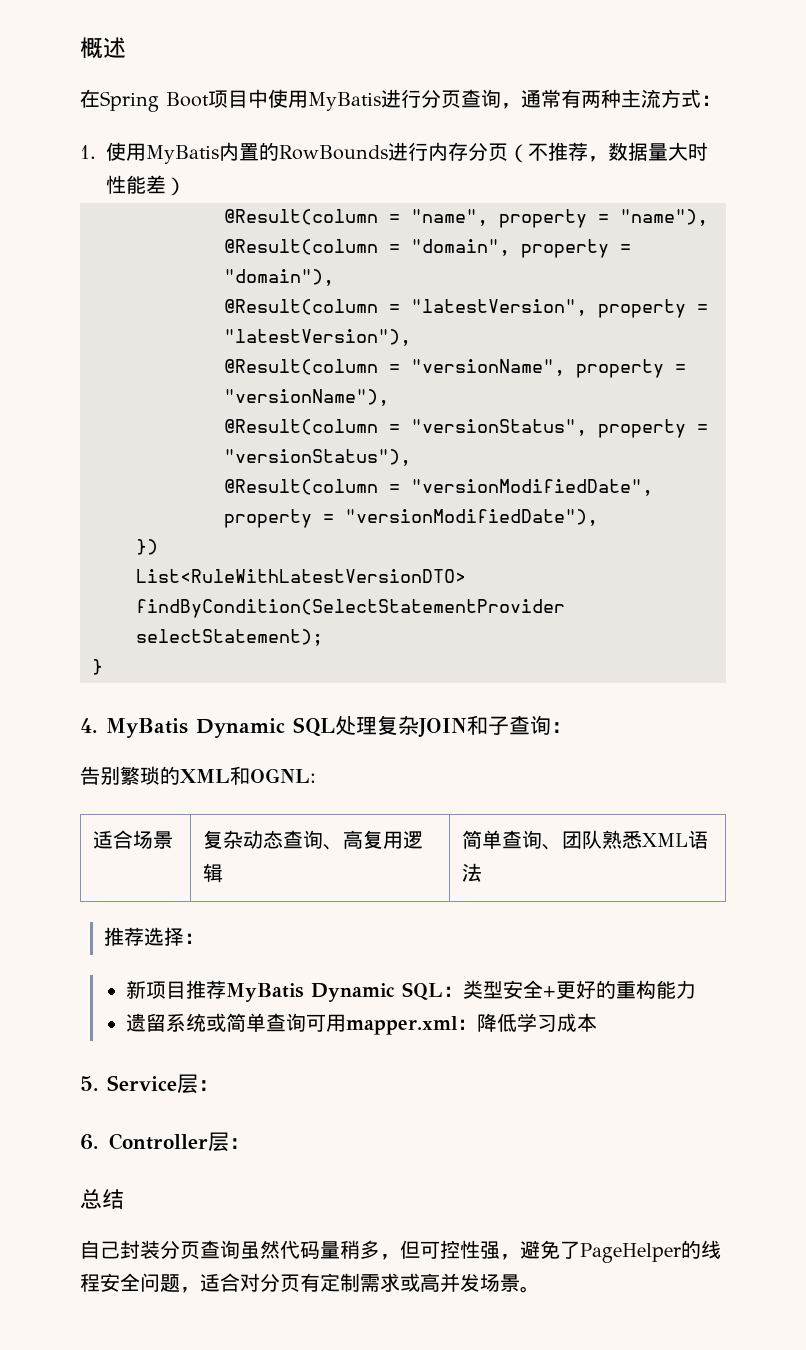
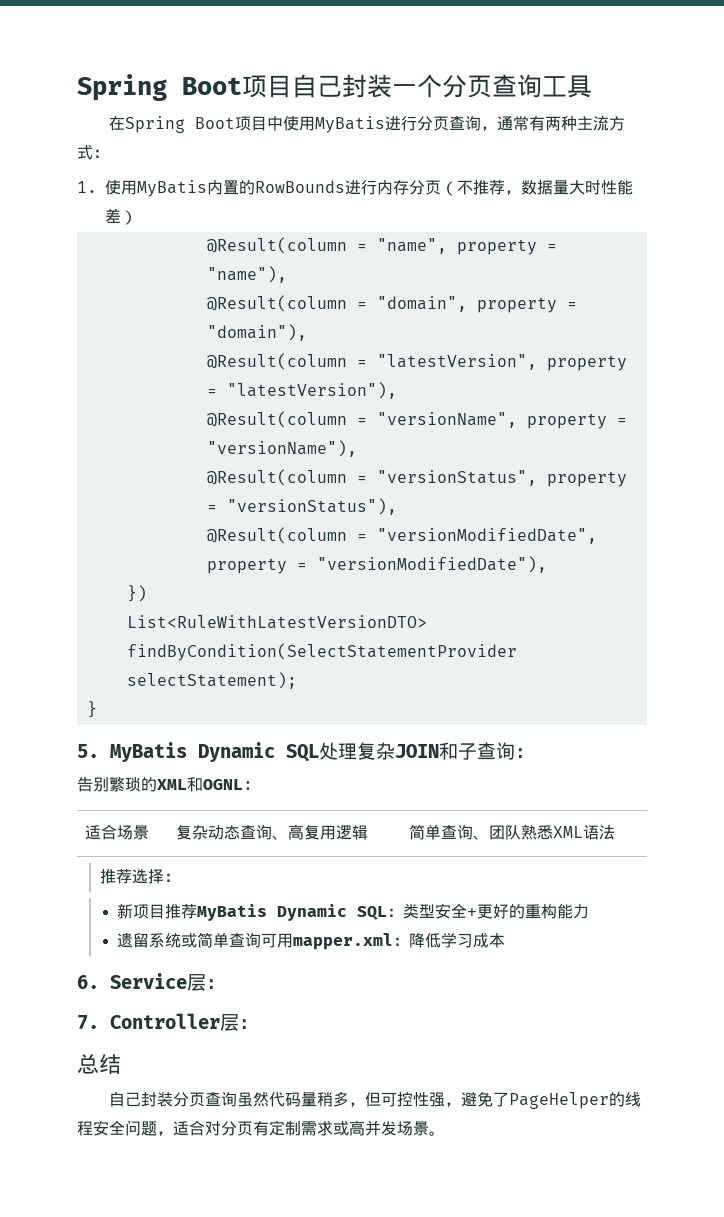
[80,37,126,59] 概述 -> [77,74,592,101] Spring Boot项目自己封装一个分页查询工具
[80,718,98,733] 4. -> [77,744,99,758] 5.
[80,1076,99,1091] 5. -> [77,975,99,989] 6.
[80,1134,99,1150] 6. -> [77,1015,99,1030] 7.

